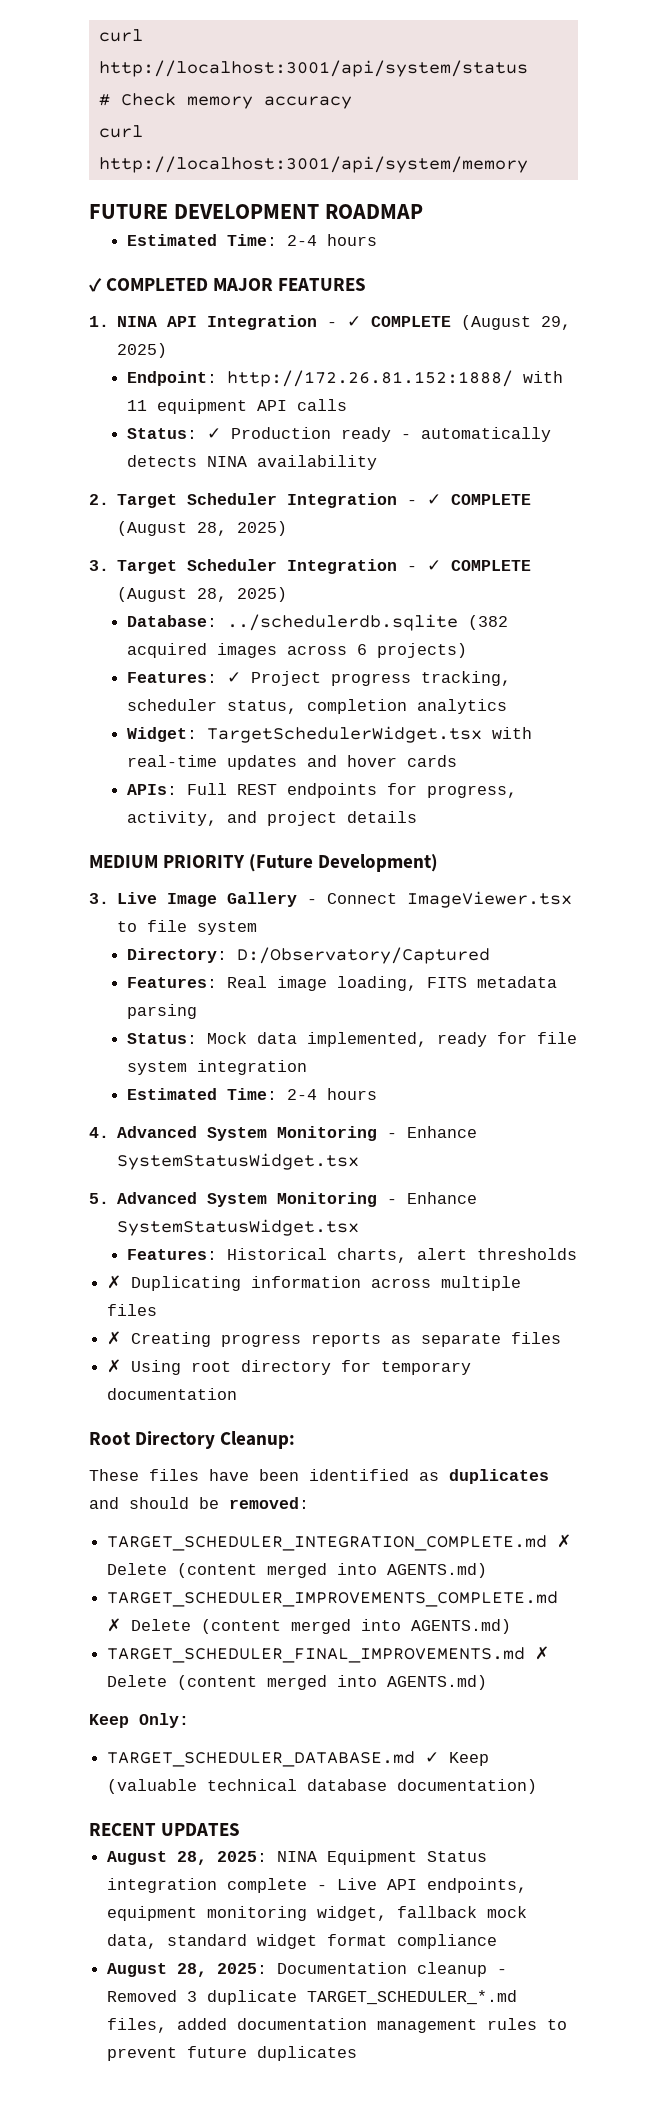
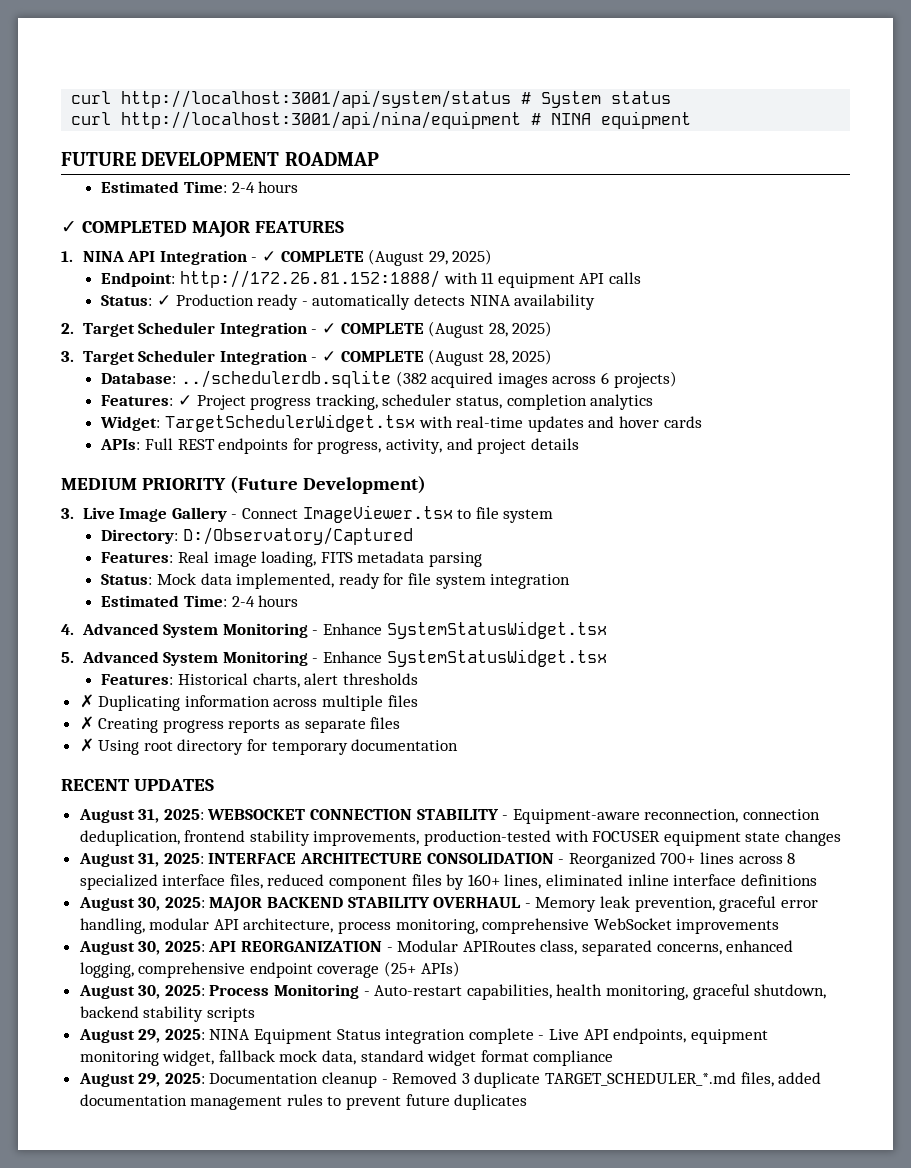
[98,93,352,109] [98,125,143,138] [98,156,528,173] // # Check memory accuracy // curl http://localhost:3001/api/system/memory -> [521,91,672,108] [71,111,692,129] # System status // curl http://localhost:3001/api/nina/equipment # NINA equipment
[89,1431,296,1449] [89,1469,549,1484] [89,1497,309,1509] [107,1534,572,1551] [107,1563,488,1578] [107,1591,559,1607] [107,1618,512,1634] [107,1646,550,1663] [107,1675,488,1690] [89,1713,189,1728] [107,1751,490,1767] [107,1779,538,1794] [89,1823,241,1836] [107,1851,208,1865] Root Directory Cleanup: // These files have been identified as duplicates and should be removed: // TARGET_SCHEDULER_INTEGRATION_COMPLETE.md ✗ Delete (content merged into AGENTS.md) // TARGET_SCHEDULER_IMPROVEMENTS_COMPLETE.md ✗ Delete (content merged into AGENTS.md) // TARGET_SCHEDULER_FINAL_IMPROVEMENTS.md ✗ Delete (content merged into AGENTS.md) // Keep Only: // TARGET_SCHEDULER_DATABASE.md ✓ Keep (valuable technical database documentation) // RECENT UPDATES // August 28, -> [61,779,214,791] [78,809,821,824] [79,830,842,846] [78,852,796,868] [79,874,817,890] [78,896,818,912] [79,918,780,934] [78,940,794,956] [79,961,460,978] [78,984,827,1000] [79,1006,255,1022] [78,1029,161,1043] RECENT UPDATES // August 31, 2025: WEBSOCKET CONNECTION STABILITY - Equipment-aware reconnection, connection deduplication, frontend stability improvements, production-tested with FOCUSER equipment state changes // August 31, 2025: INTERFACE ARCHITECTURE CONSOLIDATION - Reorganized 700+ lines across 8 specialized interface files, reduced component files by 160+ lines, eliminated inline interface definitions // August 30, 2025: MAJOR BACKEND STABILITY OVERHAUL - Memory leak prevention, graceful error handling, modular API architecture, process monitoring, comprehensive WebSocket improvements // August 30, 2025: API REORGANIZATION - Modular APIRoutes class, separated concerns, enhanced logging, comprehensive endpoint coverage (25+ APIs) // August 30, 2025: Process Monitoring - Auto-restart capabilities, health monitoring, graceful shutdown, backend stability scripts // August 29,
[177,1963,208,1977] 28, -> [138,1073,161,1087] 29,

